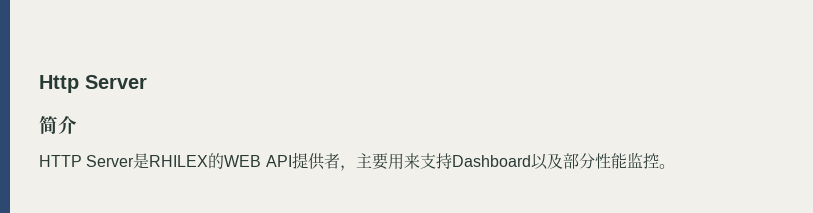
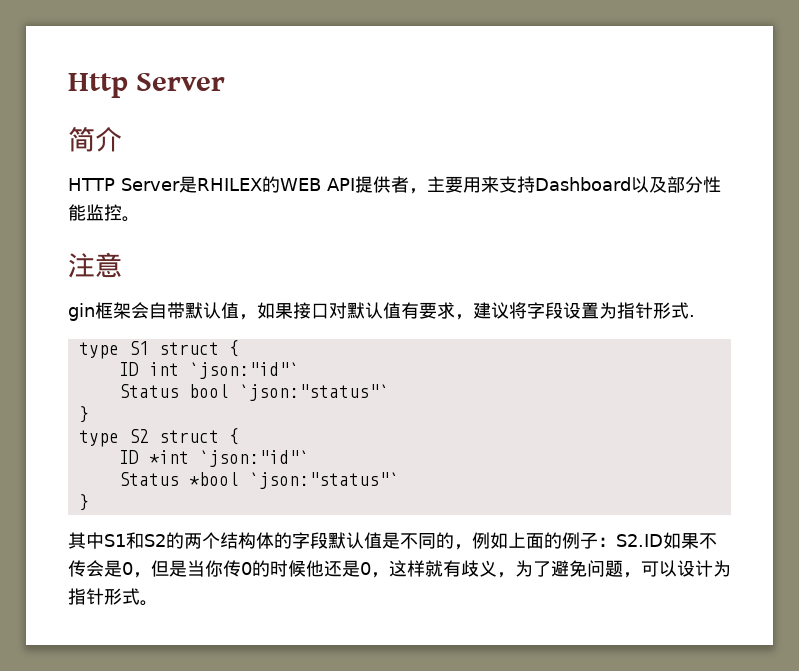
(675, 166) none -> [68,252,122,278] [68,302,695,321] [78,340,239,359] [118,362,299,379] [118,384,389,401] [78,406,89,423] [78,428,239,447] [118,450,309,467] [118,472,399,489] [78,494,89,511] [68,532,717,550] [68,560,731,578] [68,588,158,606] // 注意 // gin框架会自带默认值，如果接口对默认值有要求，建议将字段设置为指针形式. // type S1 struct { // ID int `json:"id"` // Status bool `json:"status"` // } // type S2 struct { // ID *int `json:"id"` // Status *bool `json:"status"` // } // 其中S1和S2的两个结构体的字段默认值是不同的，例如上面的例子：S2.ID如果不传会是0，但是当你传0的时候他还是0，这样就有歧义，为了避免问题，可以设计为指针形式。

